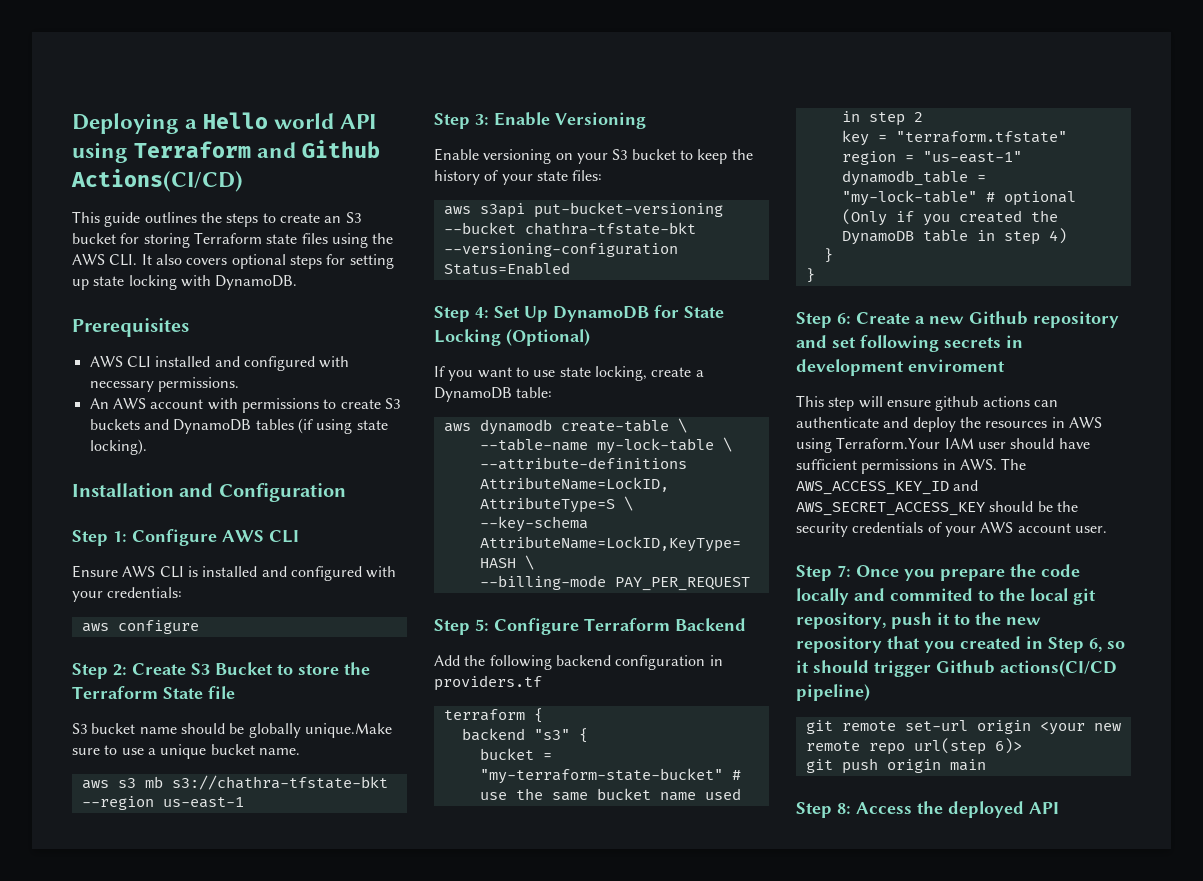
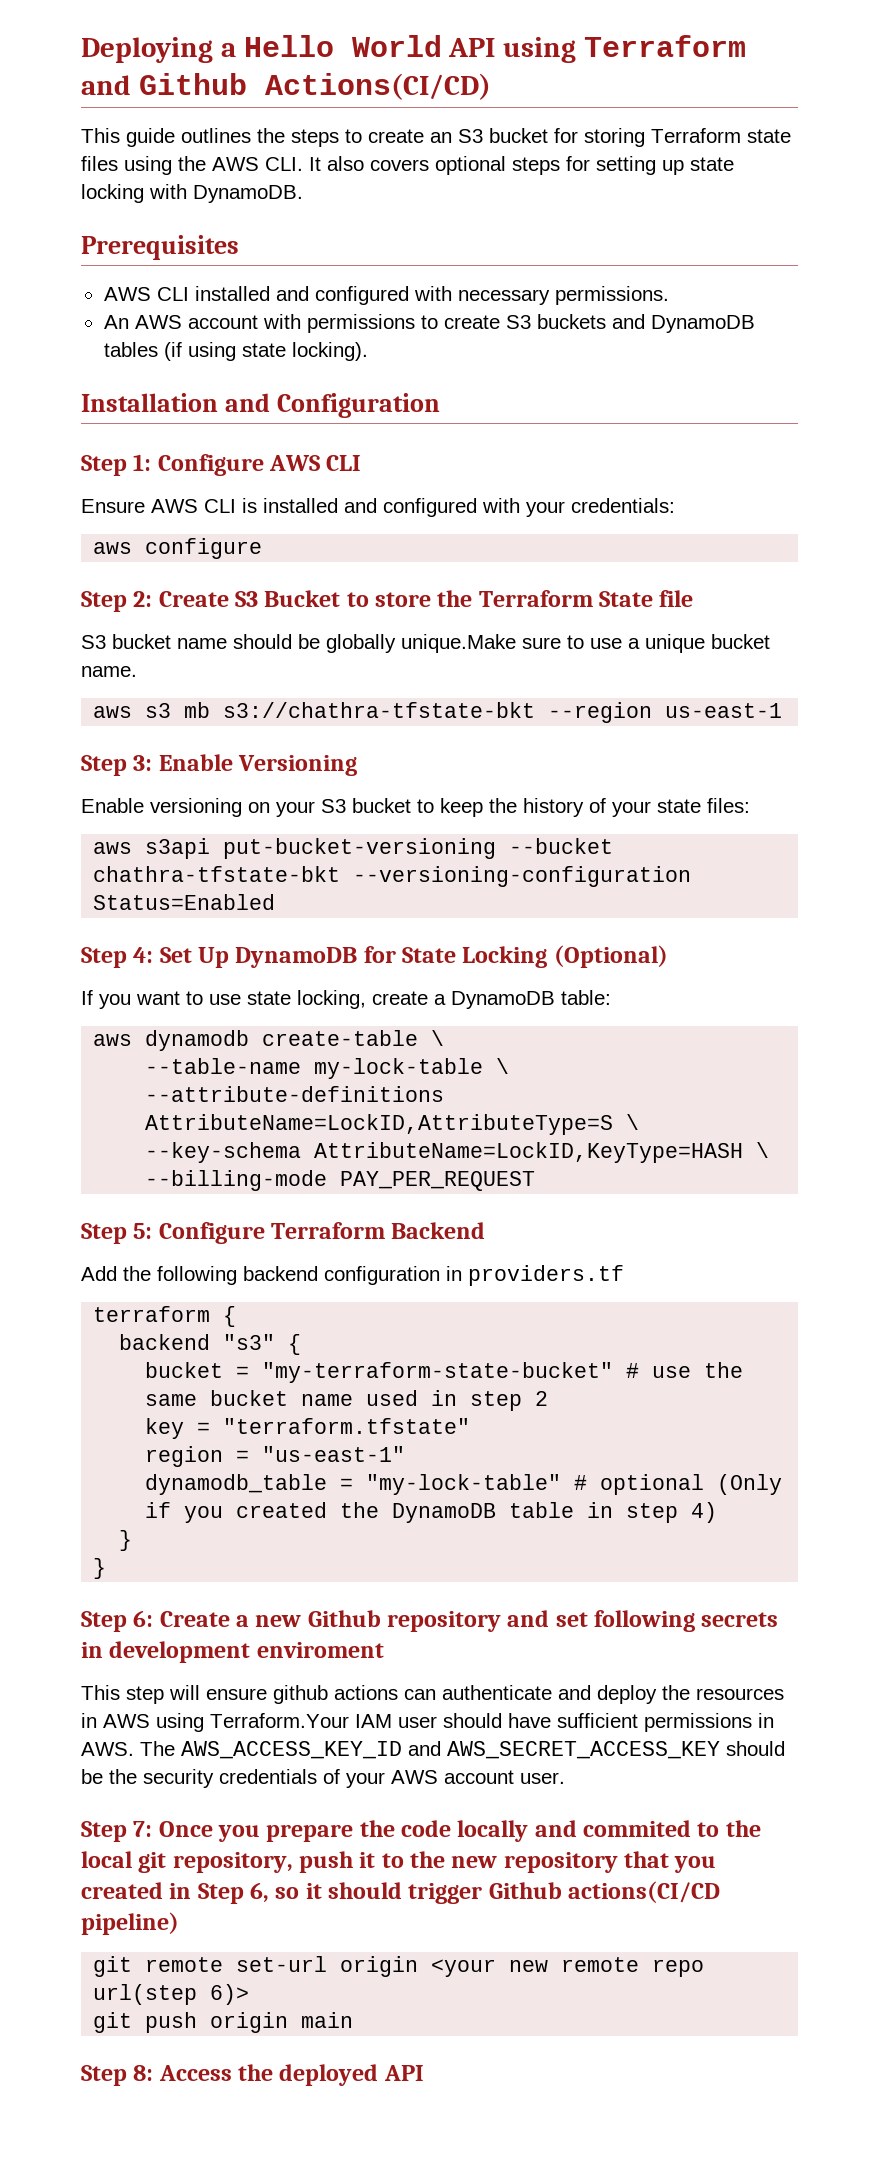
[274,113,335,129] world -> [351,35,442,57] World

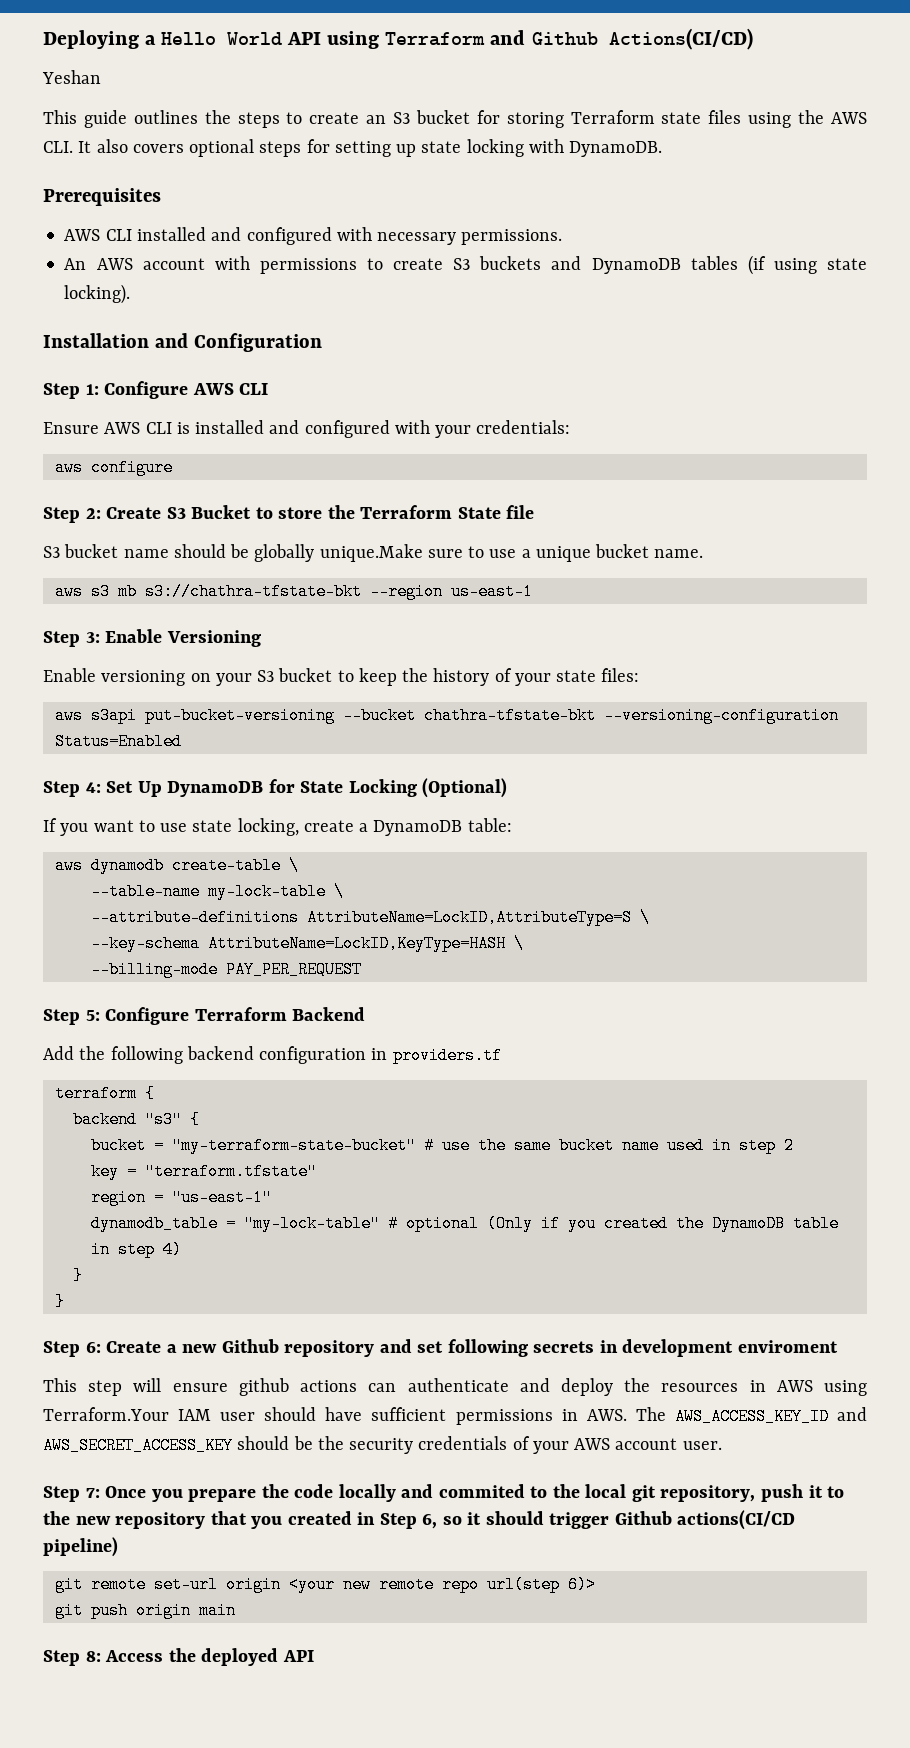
(491, 86) none -> [42,70,101,84] // Yeshan

